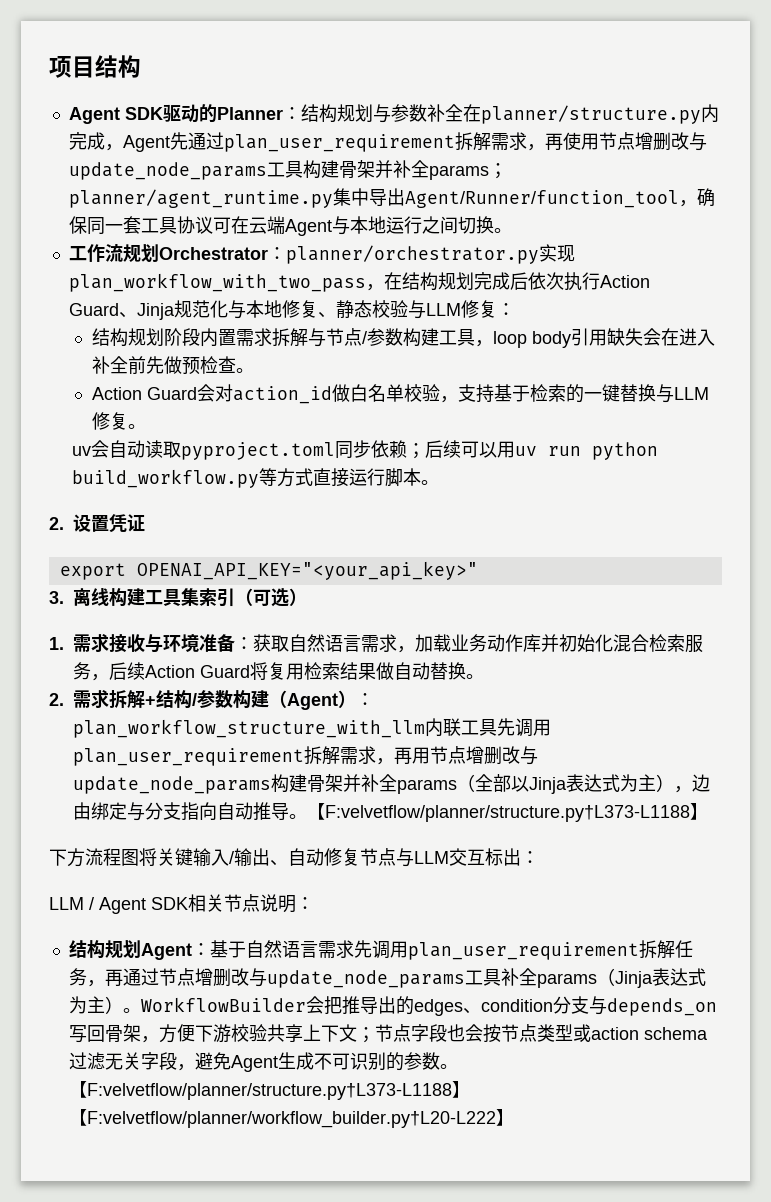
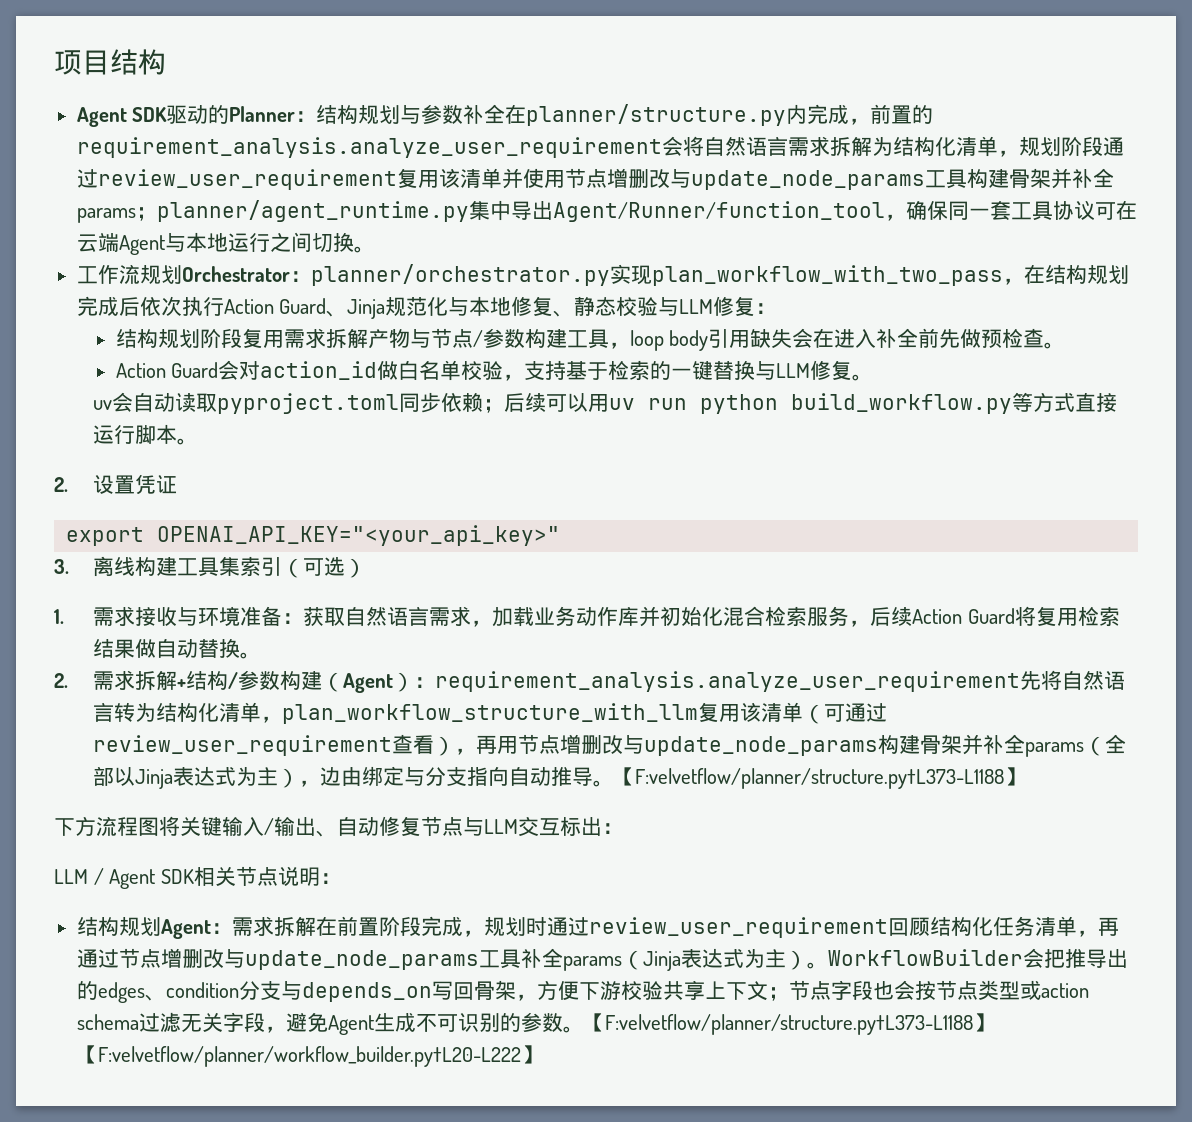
[122,132,563,152] Agent先通过plan_user_requirement拆解需求，再 -> [870,104,934,124] [76,136,1124,158] [76,168,523,190] 前置的requirement_analysis.analyze_user_requirement会将自然语言需求拆解为结构化清单，规划阶段通过review_user_requirement复用该清单并
[199,328,308,347] 内置需求拆解 -> [241,328,410,349] 复用需求拆解产物
[73,718,551,738] [73,746,376,766] plan_workflow_structure_with_llm内联工具先调用plan_user_requirement拆解需求 -> [435,670,1126,692] [93,702,888,724] [93,734,456,756] requirement_analysis.analyze_user_requirement先将自然语言转为结构化清单，plan_workflow_structure_with_llm复用该清单（可通过review_user_requirement查看）
[209,940,693,960] [68,968,87,986] 基于自然语言需求先调用plan_user_requirement拆解任务 -> [231,916,1077,938] 需求拆解在前置阶段完成，规划时通过review_user_requirement回顾结构化任务清单

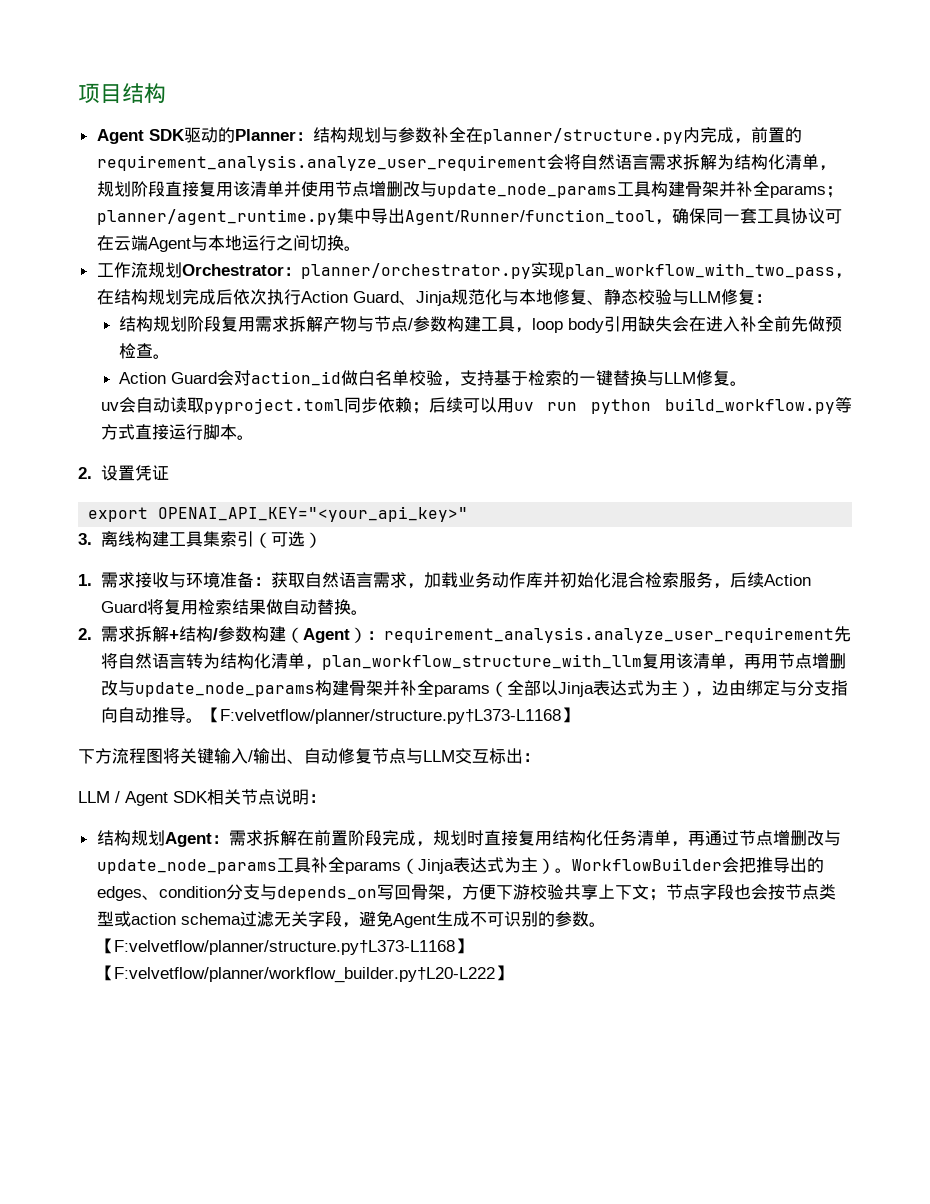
[1102,137,1124,156] [76,169,397,190] 通过review_user_requirement -> [164,181,199,197] 直接
[803,703,888,724] [93,734,456,756] （可通过review_user_requirement查看） -> (727, 661) none
[635,768,1005,789] F:velvetflow/planner/structure.py†L373-L1188 -> [219,709,561,724] F:velvetflow/planner/structure.py†L373-L1168
[546,917,930,938] 通过review_user_requirement回顾 -> [483,830,552,846] 直接复用
[604,1014,974,1035] F:velvetflow/planner/structure.py†L373-L1188 -> [113,940,455,955] F:velvetflow/planner/structure.py†L373-L1168

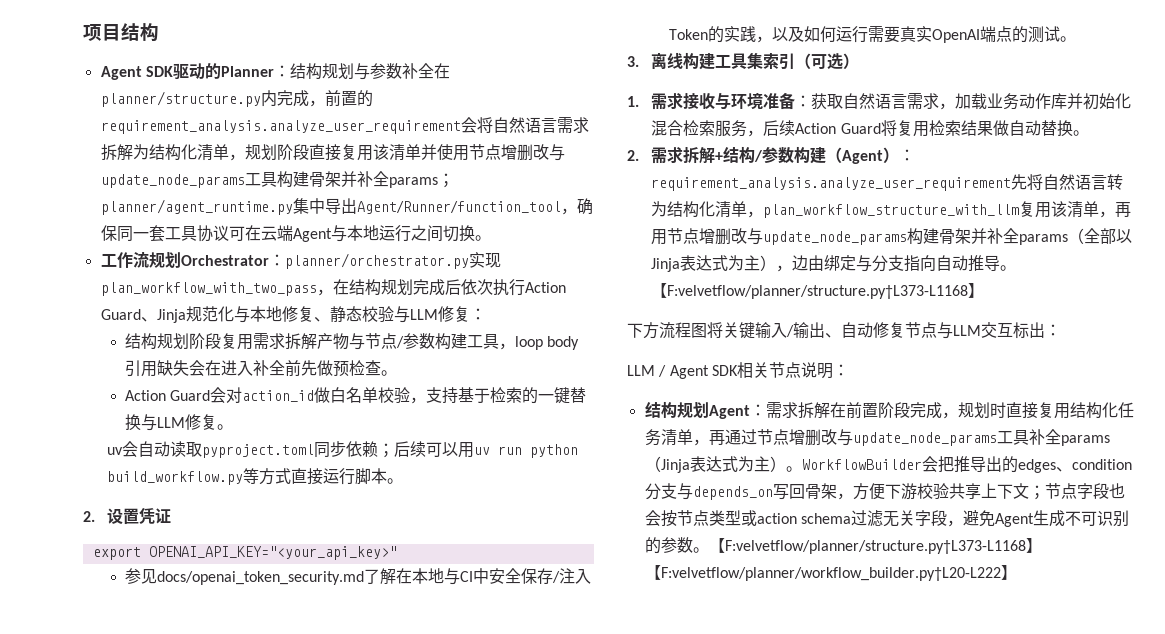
(469, 514) none -> [125,568,592,585] [669,26,1077,43] // 参见docs/openai_token_security.md了解在本地与CI中安全保存/注入Token的实践，以及如何运行需要真实OpenAI端点的测试。

